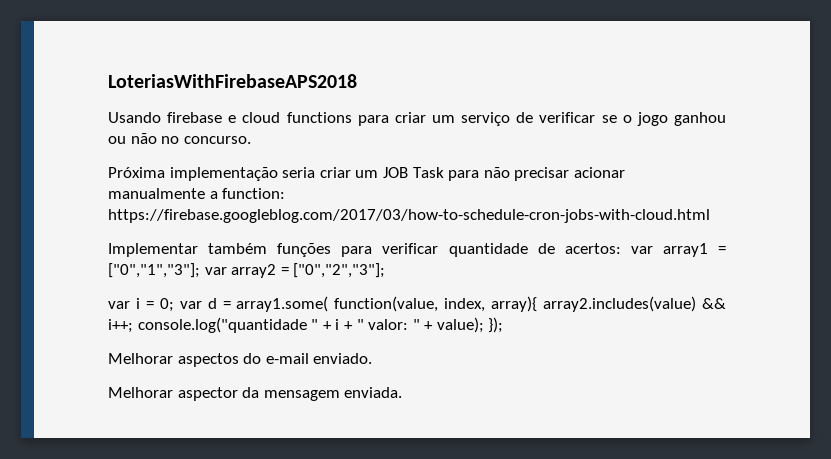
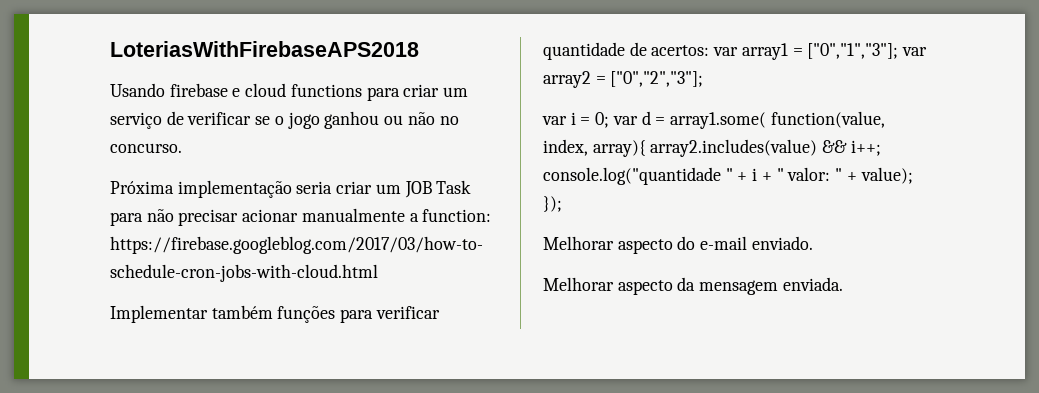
[177,353,239,367] aspectos -> [617,239,673,254] aspecto
[177,387,238,401] aspector -> [617,280,673,295] aspecto

